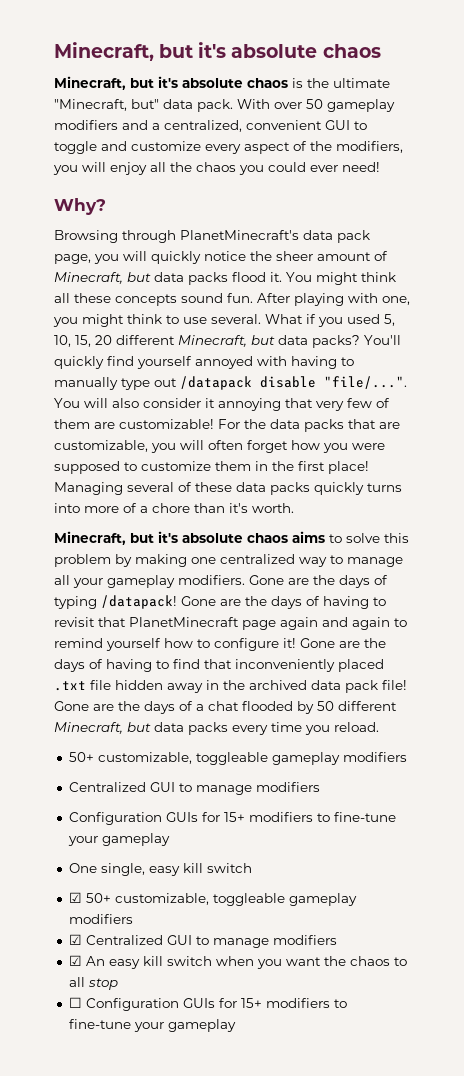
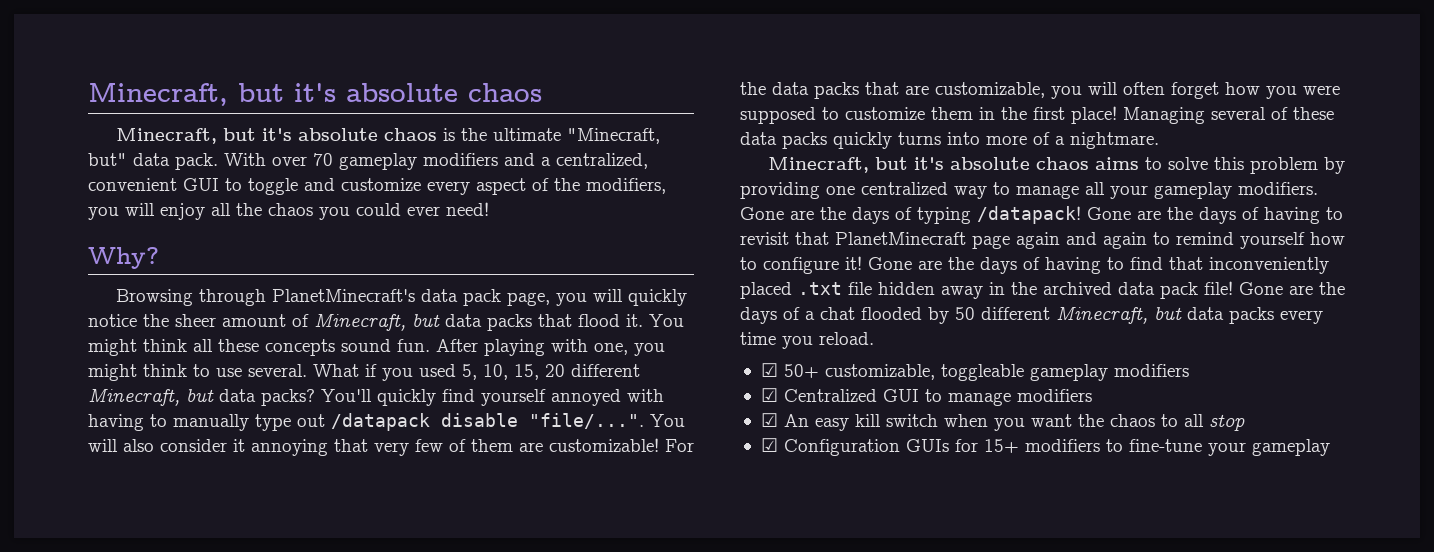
[306,99,323,109] 50 -> [313,153,333,166] 70
(228, 278) none -> [538,314,572,327] that
[152,503,294,513] chore than it's worth. -> [1070,132,1159,149] nightmare.
[135,554,187,567] making -> [740,182,820,199] providing
[68,752,407,765] [68,782,320,795] [68,812,396,825] [67,833,170,846] [68,863,252,876] // 50+ customizable, toggleable gameplay modifiers // Centralized GUI to manage modifiers // Configuration GUIs for 15+ modifiers to fine-tune your gameplay // One single, easy kill switch -> (874, 338) none
[68,997,82,1008] ☐ -> [760,438,778,452] ☑

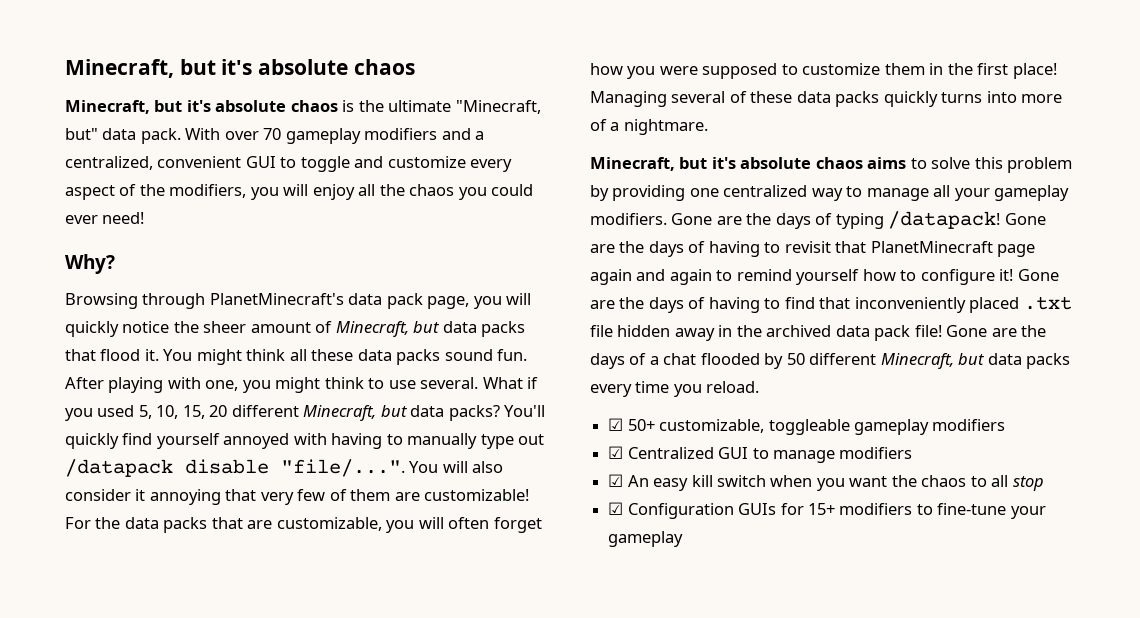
[265,339,335,356] concepts -> [357,349,441,365] data packs

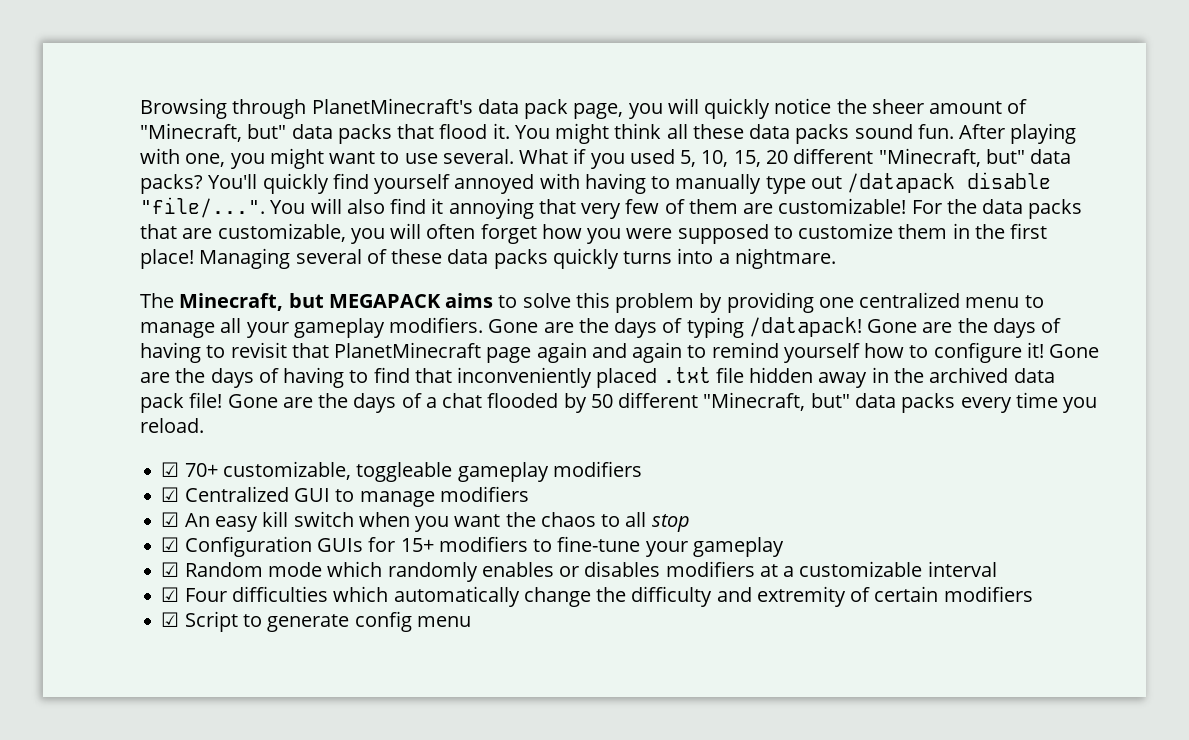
[65,59,415,78] [65,100,541,114] [65,128,485,144] [65,156,513,172] [65,184,534,200] [65,212,145,224] [65,254,115,274] Minecraft, but it's absolute chaos // Minecraft, but it's absolute chaos is the ultimate "Minecraft, but" data pack. With over 70 gameplay modifiers and a centralized, convenient GUI to toggle and customize every aspect of the modifiers, you will enjoy all the chaos you could ever need! // Why? // -> (140, 108) none
[335,321,440,337] Minecraft, but -> [140,123,287,142] "Minecraft, but"
[324,377,364,389] think -> [329,151,376,164] want
[303,405,407,421] Minecraft, but -> [878,148,1025,167] "Minecraft, but"
[65,489,131,501] consider -> [390,198,427,214] find
[1021,94,1063,103] [590,119,607,131] more of -> (714, 256) none
[590,157,863,171] Minecraft, but it's absolute chaos -> [140,293,441,311] The Minecraft, but MEGAPACK
[811,188,843,201] way -> [965,297,1020,308] menu
[880,353,985,369] Minecraft, but -> [703,392,850,411] "Minecraft, but"
[627,419,655,431] 50+ -> [184,463,218,477] 70+
(684, 539) none -> [161,561,997,582] [161,586,1033,607] [161,611,471,632] // ☑ Random mode which randomly enables or disables modifiers at a customizable interval // ☑ Four difficulties which automatically change the difficulty and extremity of certain modifiers // ☑ Script to generate config menu

